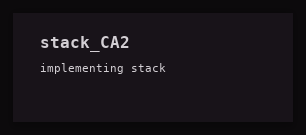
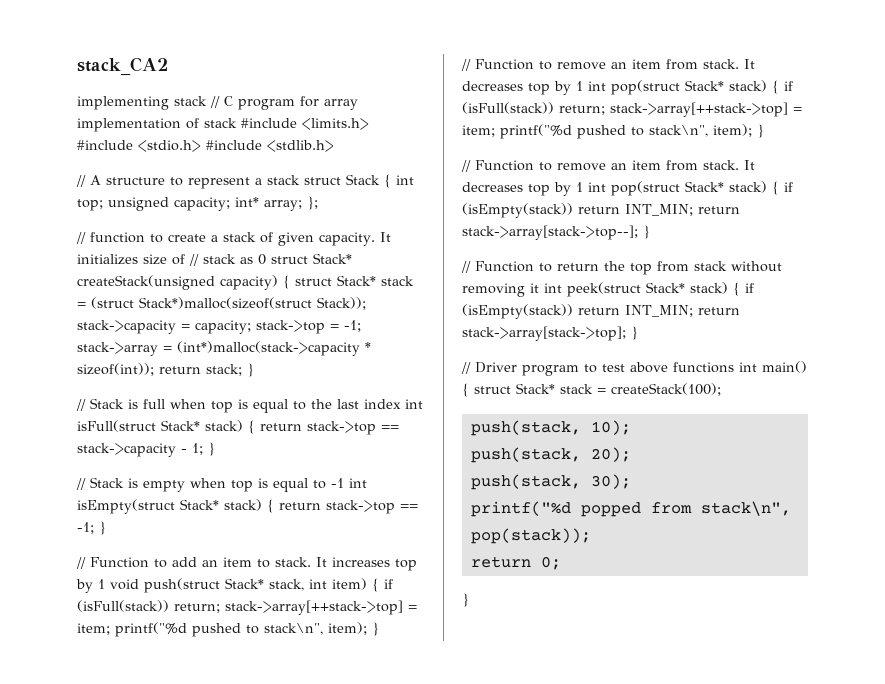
(166, 67) none -> [210,96,358,110] [77,118,369,132] [77,140,334,152] [76,174,414,189] [77,196,318,211] [76,232,391,246] [77,253,352,266] [77,275,414,290] [77,297,366,310] [77,320,361,334] [77,341,371,356] [77,363,254,377] [76,398,423,413] [77,420,399,435] [77,442,215,457] [76,477,367,492] [77,499,418,514] [77,521,106,535] [76,557,417,571] [76,578,393,593] [77,600,417,615] [77,622,379,637] [461,59,755,71] [462,80,793,95] [462,102,802,117] [462,124,764,139] [461,160,755,172] [462,181,793,196] [462,203,740,218] [462,225,650,240] [461,261,782,275] [462,282,754,297] [462,304,740,319] [462,326,638,341] [461,361,807,376] [462,383,721,397] [470,420,631,436] [470,447,631,463] [470,474,631,490] [470,501,791,517] [470,528,591,544] [470,556,561,570] [462,593,469,607] // C program for array implementation of stack #include <limits.h> #include <stdio.h> #include <stdlib.h> // // A structure to represent a stack struct Stack { int top; unsigned capacity; int* array; }; // // function to create a stack of given capacity. It initializes size of // stack as 0 struct Stack* createStack(unsigned capacity) { struct Stack* stack = (struct Stack*)malloc(sizeof(struct Stack)); stack->capacity = capacity; stack->top = -1; stack->array = (int*)malloc(stack->capacity * sizeof(int)); return stack; } // // Stack is full when top is equal to the last index int isFull(struct Stack* stack) { return stack->top == stack->capacity - 1; } // // Stack is empty when top is equal to -1 int isEmpty(struct Stack* stack) { return stack->top == -1; } // // Function to add an item to stack. It increases top by 1 void push(struct Stack* stack, int item) { if (isFull(stack)) return; stack->array[++stack->top] = item; printf("%d pushed to stack\n", item); } // // Function to remove an item from stack. It decreases top by 1 int pop(struct Stack* stack) { if (isFull(stack)) return; stack->array[++stack->top] = item; printf("%d pushed to stack\n", item); } // // Function to remove an item from stack. It decreases top by 1 int pop(struct Stack* stack) { if (isEmpty(stack)) return INT_MIN; return stack->array[stack->top--]; } // // Function to return the top from stack without removing it int peek(struct Stack* stack) { if (isEmpty(stack)) return INT_MIN; return stack->array[stack->top]; } // // Driver program to test above functions int main() { struct Stack* stack = createStack(100); // push(stack, 10); // push(stack, 20); // push(stack, 30); // printf("%d popped from stack\n", pop(stack)); // return 0; // }

